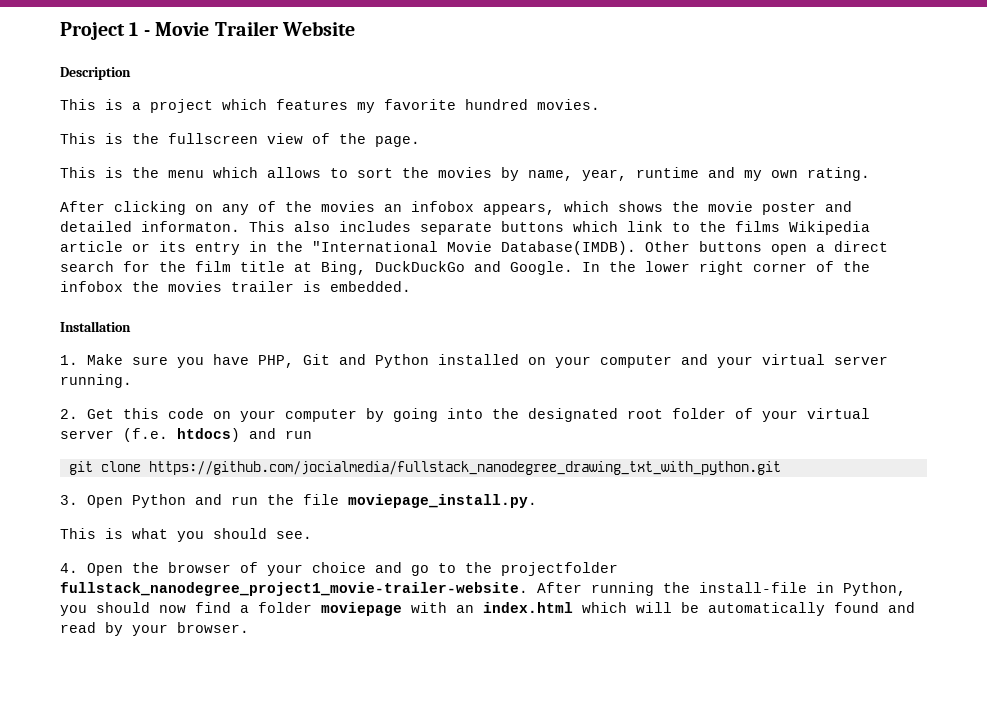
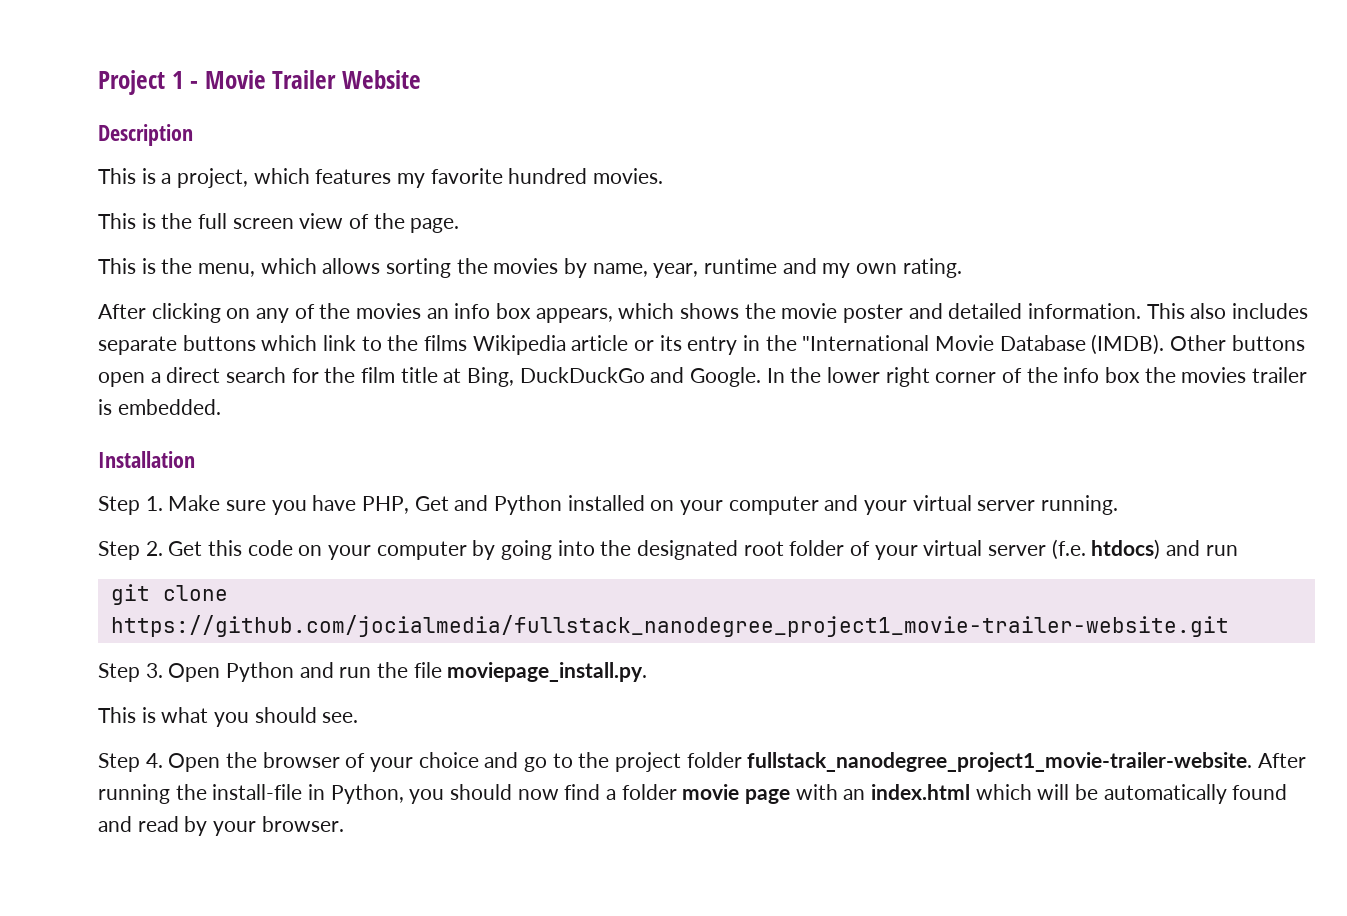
[150,99,213,113] project -> [177,168,249,188] project,
[168,133,258,144] fullscreen -> [198,213,294,229] full screen
[168,170,204,178] menu -> [198,263,256,277] menu,
[330,168,393,178] to sort -> [386,258,452,278] sorting
[411,201,474,212] infobox -> [454,303,532,319] info box
[141,221,240,232] informaton. -> [1028,303,1142,319] information.
[501,241,636,255] Database(IMDB). -> [999,334,1165,355] Database (IMDB).
[60,281,123,292] infobox -> [1063,367,1141,383] info box
(131, 326) none -> [98,496,140,515] Step
[303,354,330,365] Git -> [414,496,449,511] Get
(132, 381) none -> [98,541,140,560] Step
[148,461,781,475] https://github.com/jocialmedia/fullstack_nanodegree_drawing_txt_with_python.git // -> [110,615,1229,637] [98,663,140,682] https://github.com/jocialmedia/fullstack_nanodegree_project1_movie-trailer-website.git // Step
(312, 535) none -> [98,753,140,772] Step
[501,562,618,576] projectfolder -> [615,752,742,772] project folder
[321,602,402,616] moviepage -> [682,784,791,804] movie page

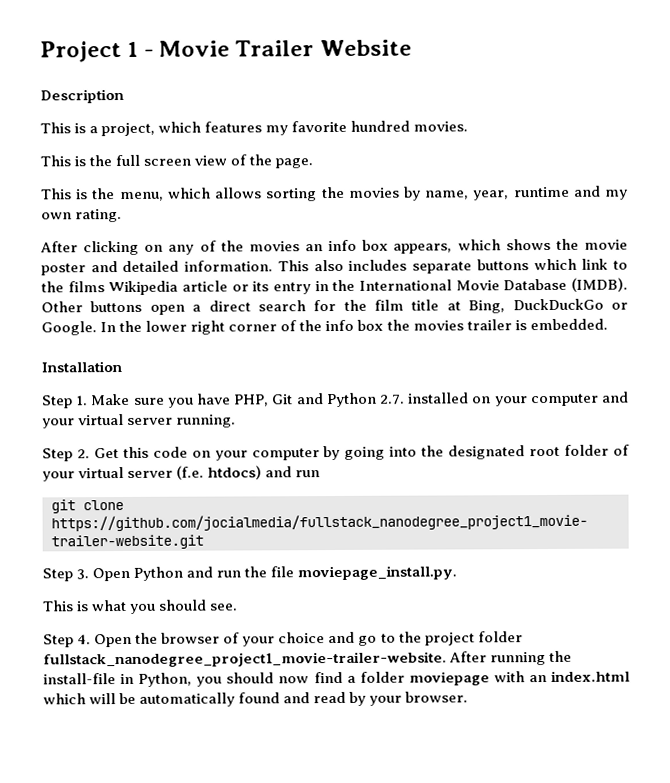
[802,335,930,351] "International -> [359,279,452,291] International
[650,367,685,383] and -> [610,302,628,310] or
[414,496,449,511] Get -> [272,394,294,405] Git
(563, 505) none -> [379,394,405,405] 2.7.
[682,784,791,804] movie page -> [408,671,490,686] moviepage

